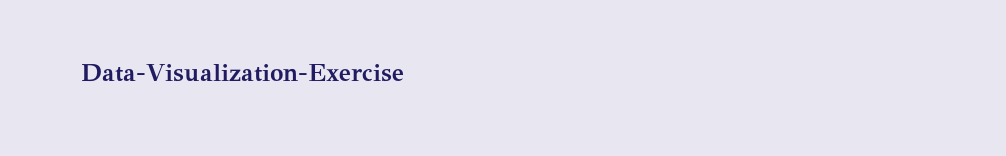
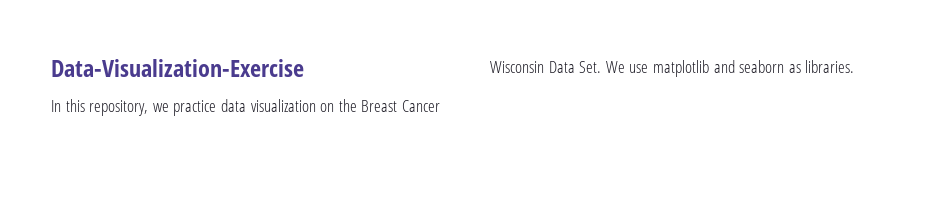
(404, 73) none -> [51,99,440,116] [490,60,855,77] // In this repository, we practice data visualization on the Breast Cancer Wisconsin Data Set. We use matplotlib and seaborn as libraries.

